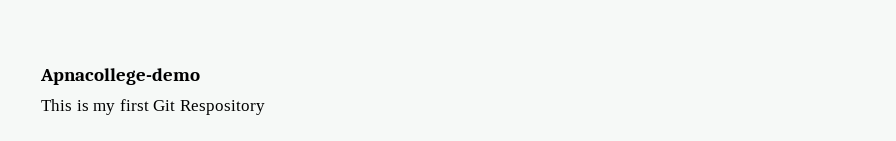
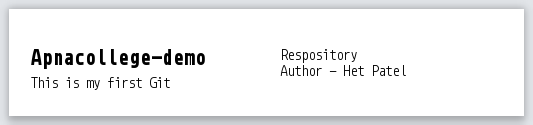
(265, 107) none -> [280,65,406,76] // Author - Het Patel

